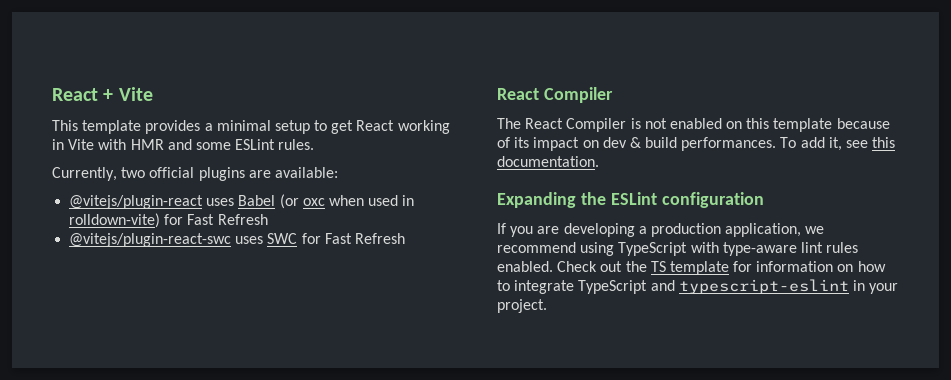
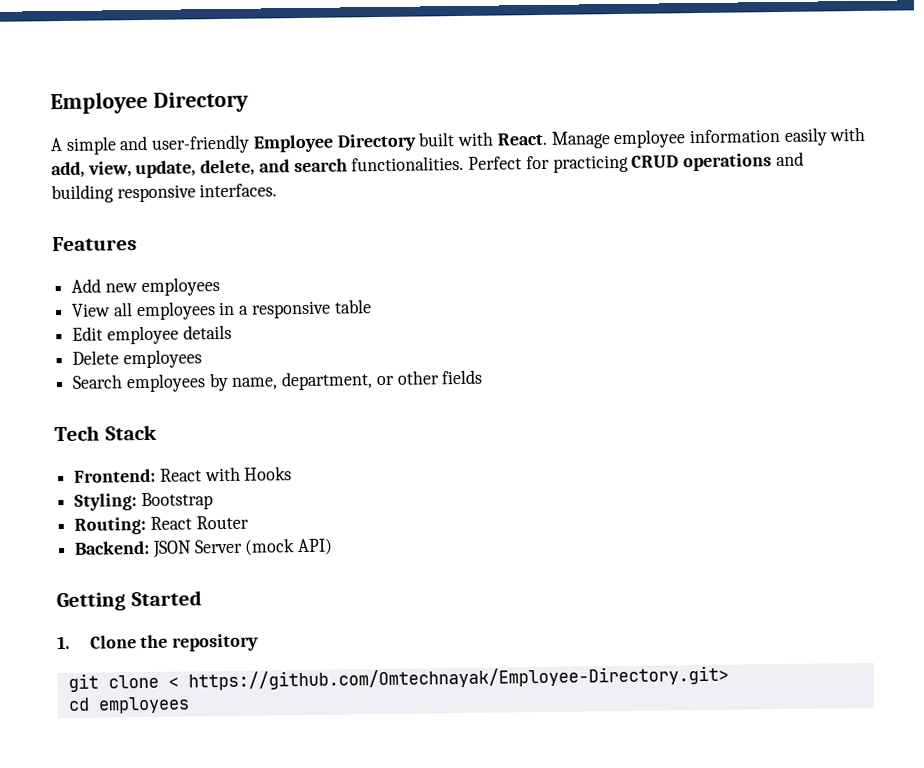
[52,87,153,101] [52,120,450,134] [52,139,315,150] [52,167,338,181] [69,194,415,209] [69,213,268,228] [69,233,405,247] [497,87,613,103] [497,118,890,132] [497,137,896,151] [497,156,599,167] [497,192,764,208] [497,223,825,237] [497,242,859,256] [497,261,886,275] [497,279,899,294] [497,299,547,313] React + Vite // This template provides a minimal setup to get React working in Vite with HMR and some ESLint rules. // Currently, two official plugins are available: // @vitejs/plugin-react uses Babel (or oxc when used in rolldown-vite) for Fast Refresh // @vitejs/plugin-react-swc uses SWC for Fast Refresh // React Compiler // The React Compiler is not enabled on this template because of its impact on dev & build performances. To add it, see this documentation. // Expanding the ESLint configuration // If you are developing a production application, we recommend using TypeScript with type-aware lint rules enabled. Check out the TS template for information on how to integrate TypeScript and typescript-eslint in your project. -> [50,91,249,115] [50,126,866,155] [51,151,804,179] [51,183,278,204] [52,236,137,252] [71,277,220,297] [71,299,372,321] [72,324,232,345] [72,349,202,369] [72,369,483,393] [54,424,157,442] [74,466,293,483] [74,492,213,511] [74,515,249,535] [74,538,334,558] [56,590,202,612] [57,633,260,652] [67,665,729,692] [67,696,190,714] Employee Directory // A simple and user-friendly Employee Directory built with React. Manage employee information easily with add, view, update, delete, and search functionalities. Perfect for practicing CRUD operations and building responsive interfaces. // Features // Add new employees // View all employees in a responsive table // Edit employee details // Delete employees // Search employees by name, department, or other fields // Tech Stack // Frontend: React with Hooks // Styling: Bootstrap // Routing: React Router // Backend: JSON Server (mock API) // Getting Started // 1. Clone the repository // git clone < https://github.com/Omtechnayak/Employee-Directory.git> // cd employees

